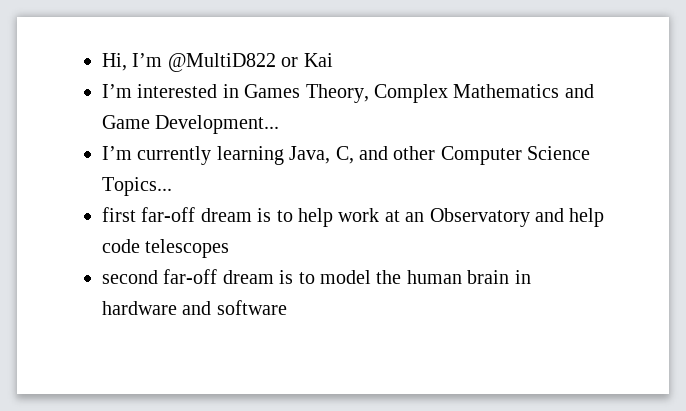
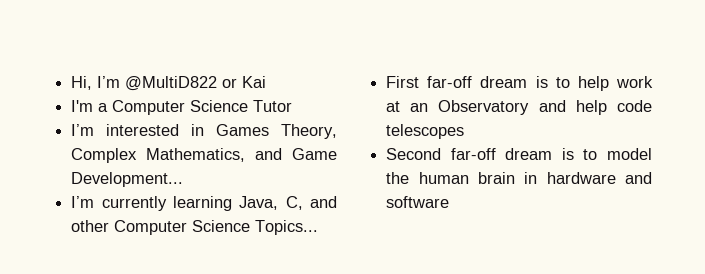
(333, 60) none -> [71,100,293,115] // I'm a Computer Science Tutor
[453,84,560,98] Mathematics -> [146,148,246,162] Mathematics,
[102,207,136,222] first -> [386,76,420,88] First
[102,270,158,284] second -> [386,148,442,160] Second

